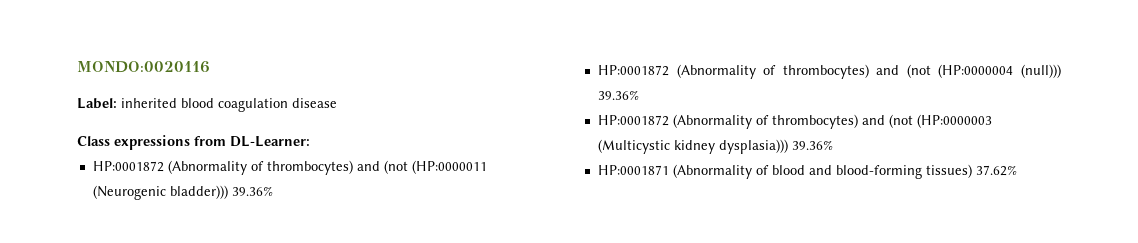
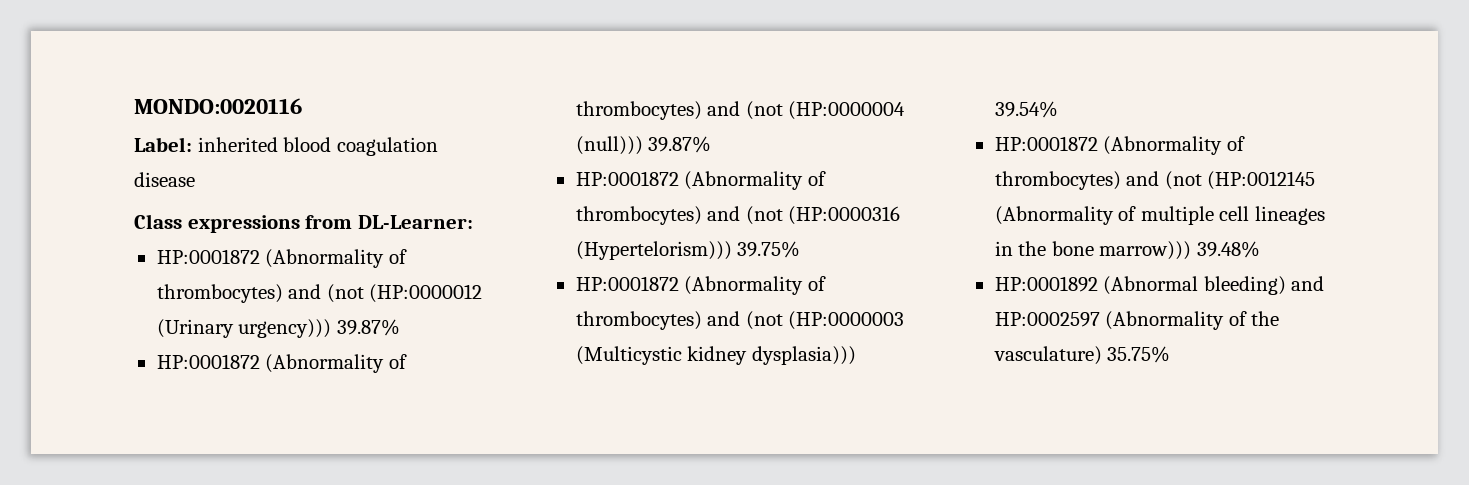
[411,160,487,174] [92,185,273,200] (HP:0000011 (Neurogenic bladder))) 39.36% -> [369,284,483,303] [156,319,400,338] (HP:0000012 (Urinary urgency))) 39.87%
[597,90,639,100] 39.36% -> [648,136,712,153] [575,171,826,190] [575,206,901,225] [575,241,801,260] 39.87% // HP:0001872 (Abnormality of thrombocytes) and (not (HP:0000316 (Hypertelorism))) 39.75%
[791,140,833,150] [597,164,1017,179] 39.36% // HP:0001871 (Abnormality of blood and blood-forming tissues) 37.62% -> [994,101,1058,118] [994,136,1245,155] [994,171,1316,190] [994,206,1325,225] [994,241,1260,260] [994,276,1325,295] [994,311,1280,330] [993,346,1171,365] 39.54% // HP:0001872 (Abnormality of thrombocytes) and (not (HP:0012145 (Abnormality of multiple cell lineages in the bone marrow))) 39.48% // HP:0001892 (Abnormal bleeding) and HP:0002597 (Abnormality of the vasculature) 35.75%

